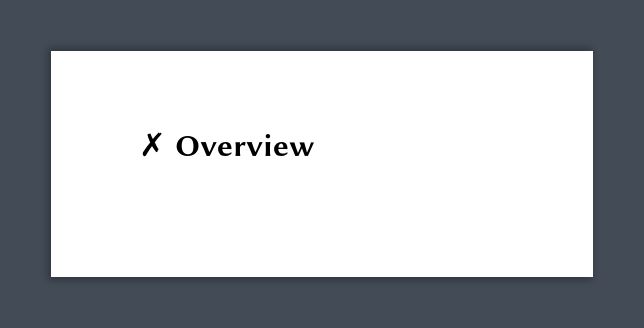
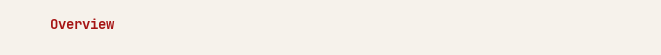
[139,132,166,157] ✗ -> (50, 23) none

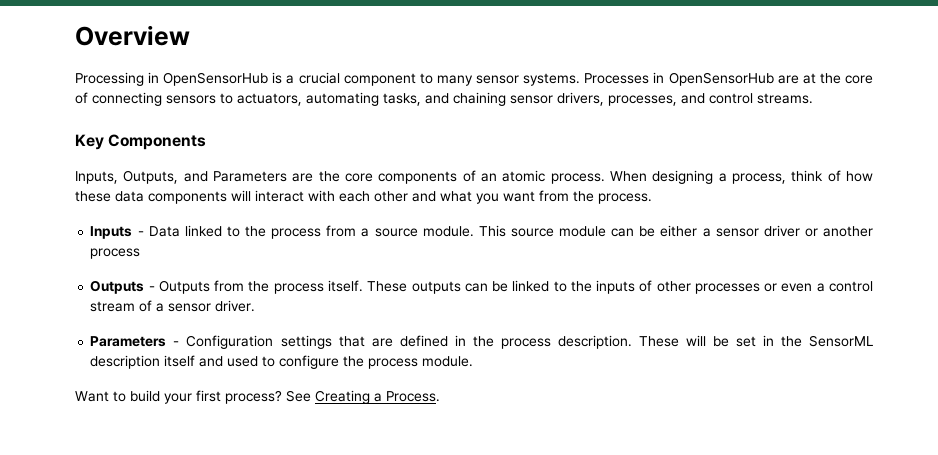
(115, 23) none -> [75,72,874,86] [75,92,813,106] [75,134,207,150] [75,170,874,184] [75,190,652,204] [90,225,874,239] [90,248,141,259] [90,280,873,294] [90,300,256,312] [90,335,873,349] [90,355,474,369] [75,390,440,404] // Processing in OpenSensorHub is a crucial component to many sensor systems. Processes in OpenSensorHub are at the core of connecting sensors to actuators, automating tasks, and chaining sensor drivers, processes, and control streams. // Key Components // Inputs, Outputs, and Parameters are the core components of an atomic process. When designing a process, think of how these data components will interact with each other and what you want from the process. // Inputs - Data linked to the process from a source module. This source module can be either a sensor driver or another process // Outputs - Outputs from the process itself. These outputs can be linked to the inputs of other processes or even a control stream of a sensor driver. // Parameters - Configuration settings that are defined in the process description. These will be set in the SensorML description itself and used to configure the process module. // Want to build your first process? See Creating a Process.

